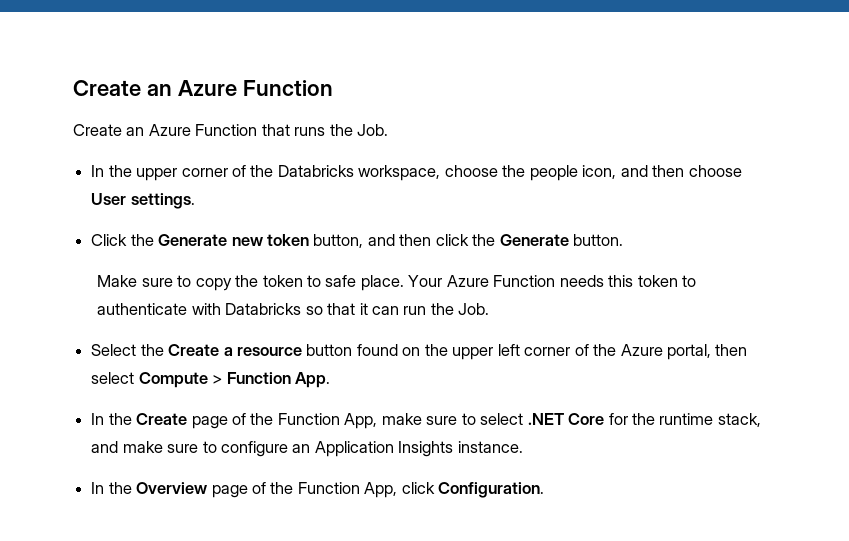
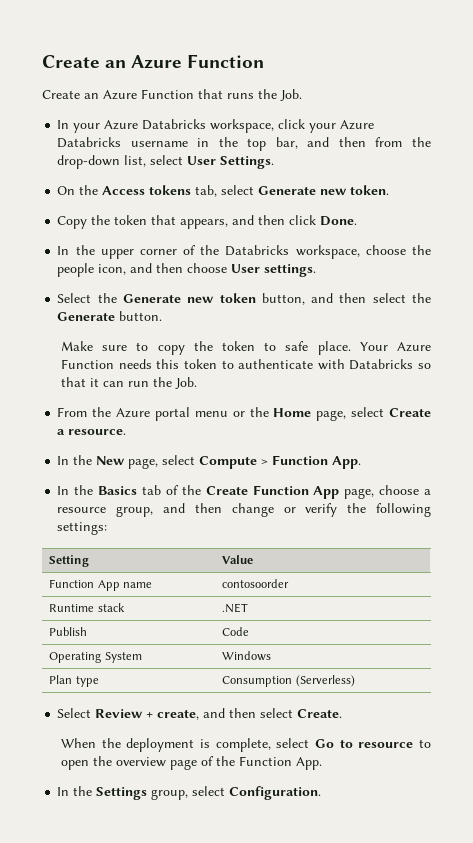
(389, 130) none -> [57,119,375,133] [57,137,432,151] [57,155,275,169] [57,185,390,197] [57,215,358,229] // In your Azure Databricks workspace, click your Azure Databricks username in the top bar, and then from the drop-down list, select User Settings. // On the Access tokens tab, select Generate new token. // Copy the token that appears, and then click Done.
[91,234,128,246] Click -> [57,293,92,303] Select
[435,234,469,246] click -> [372,293,406,303] select
[91,344,748,360] Select the Create a resource button found on the upper left corner of the Azure portal, then -> [57,407,432,421] [57,429,127,435] [57,455,159,469] From the Azure portal menu or the Home page, select Create a resource. // In the New page,
[136,413,761,429] [91,441,523,457] [91,482,435,498] Create page of the Function App, make sure to select .NET Core for the runtime stack, and make sure to configure an Application Insights instance. // In the Overview page of the Function App, click -> [98,485,431,499] [57,503,431,517] [57,522,108,535] [49,555,90,567] [222,555,254,564] [49,579,152,591] [222,579,290,588] [49,603,125,612] [222,603,249,613] [49,627,88,636] [222,627,250,636] [49,652,142,663] [222,651,272,661] [49,675,99,687] [222,675,355,687] [57,708,343,720] [61,738,431,752] [61,756,323,770] [57,786,226,800] Basics tab of the Create Function App page, choose a resource group, and then change or verify the following settings: // Setting | Value // Function App name | contosoorder // Runtime stack | .NET // Publish | Code // Operating System | Windows // Plan type | Consumption (Serverless) // Select Review + create, and then select Create. // When the deployment is complete, select Go to resource to open the overview page of the Function App. // In the Settings group, select

